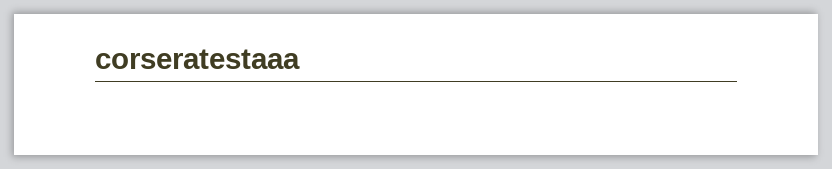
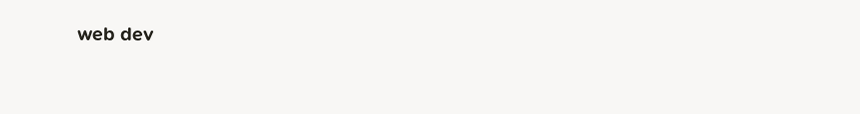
[95,49,300,69] corseratestaaa -> [77,27,156,42] web dev

